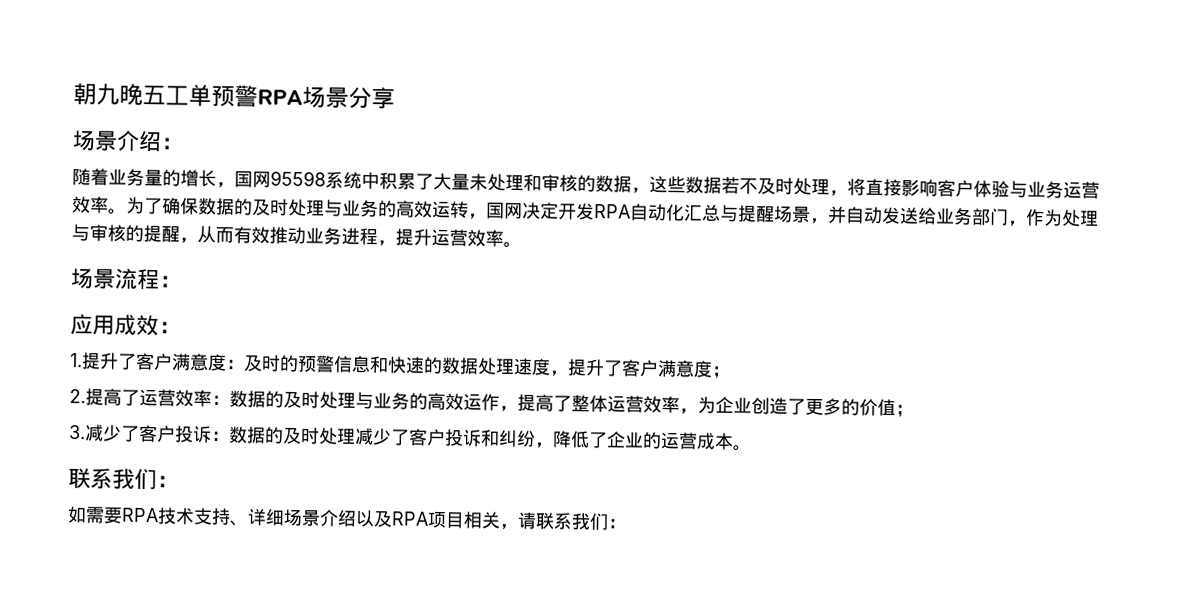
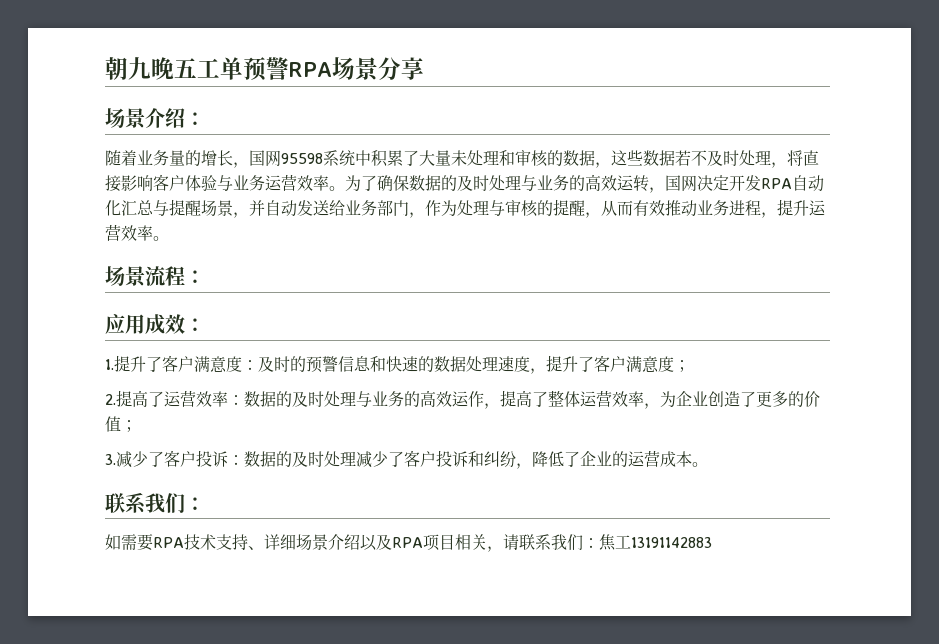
(626, 523) none -> [599,534,712,551] 焦工13191142883

